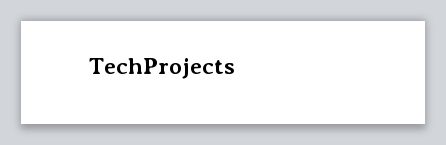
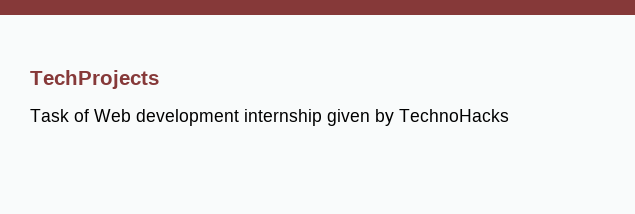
(235, 68) none -> [30,109,509,126] // Task of Web development internship given by TechnoHacks

